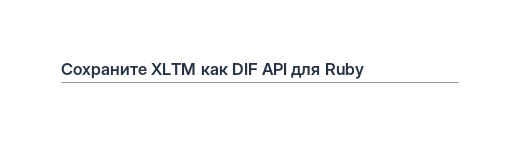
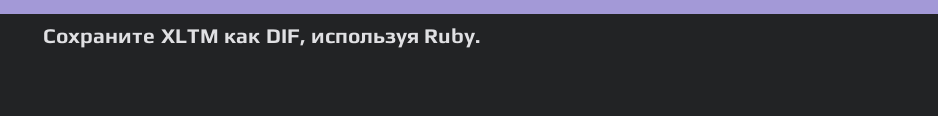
[232,63,364,79] DIF API для Ruby -> [266,28,481,48] DIF, используя Ruby.

